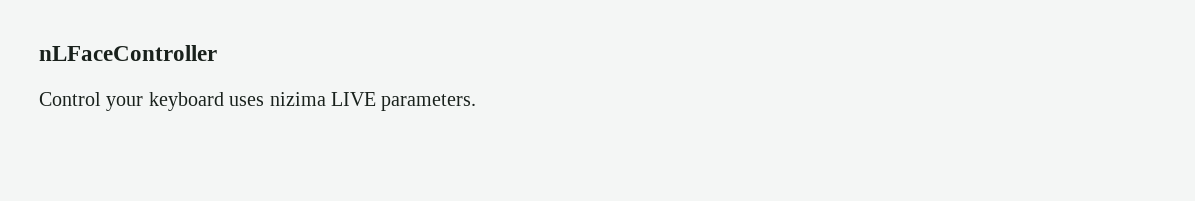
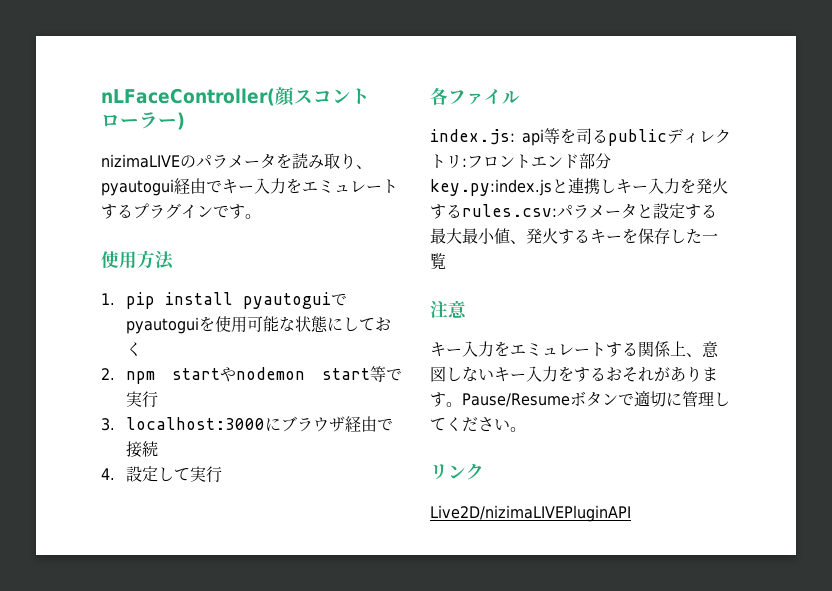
[39,45,217,61] [39,92,477,111] nLFaceController // Control your keyboard uses nizima LIVE parameters. -> [101,87,370,106] [101,112,185,130] [101,153,372,169] [101,178,398,196] [101,203,261,219] [101,250,174,270] [101,292,348,309] [126,316,392,334] [126,342,143,356] [101,366,402,384] [126,391,159,408] [101,416,394,432] [126,441,159,458] [101,466,223,483] [430,87,520,105] [430,128,731,146] [430,153,611,169] [430,177,728,196] [430,203,717,219] [430,228,718,244] [430,253,446,270] [430,300,467,319] [430,341,719,358] [430,366,718,382] [430,390,730,407] [430,417,526,432] [430,463,484,480] [430,505,631,522] nLFaceController(顔スコントローラー) // nizimaLIVEのパラメータを読み取り、pyautogui経由でキー入力をエミュレートするプラグインです。 // 使用方法 // 1. pip install pyautoguiでpyautoguiを使用可能な状態にしておく // 2. npm startやnodemon start等で実行 // 3. localhost:3000にブラウザ経由で接続 // 4.設定して実行 // 各ファイル // index.js: api等を司るpublicディレクトリ:フロントエンド部分key.py:index.jsと連携しキー入力を発火するrules.csv:パラメータと設定する最大最小値、発火するキーを保存した一覧 // 注意 // キー入力をエミュレートする関係上、意図しないキー入力をするおそれがあります。Pause/Resumeボタンで適切に管理してください。 // リンク // Live2D/nizimaLIVEPluginAPI

